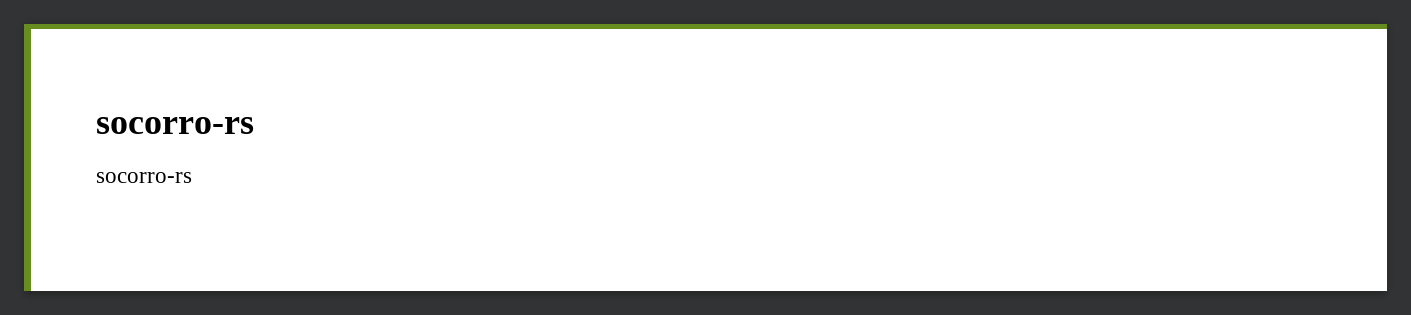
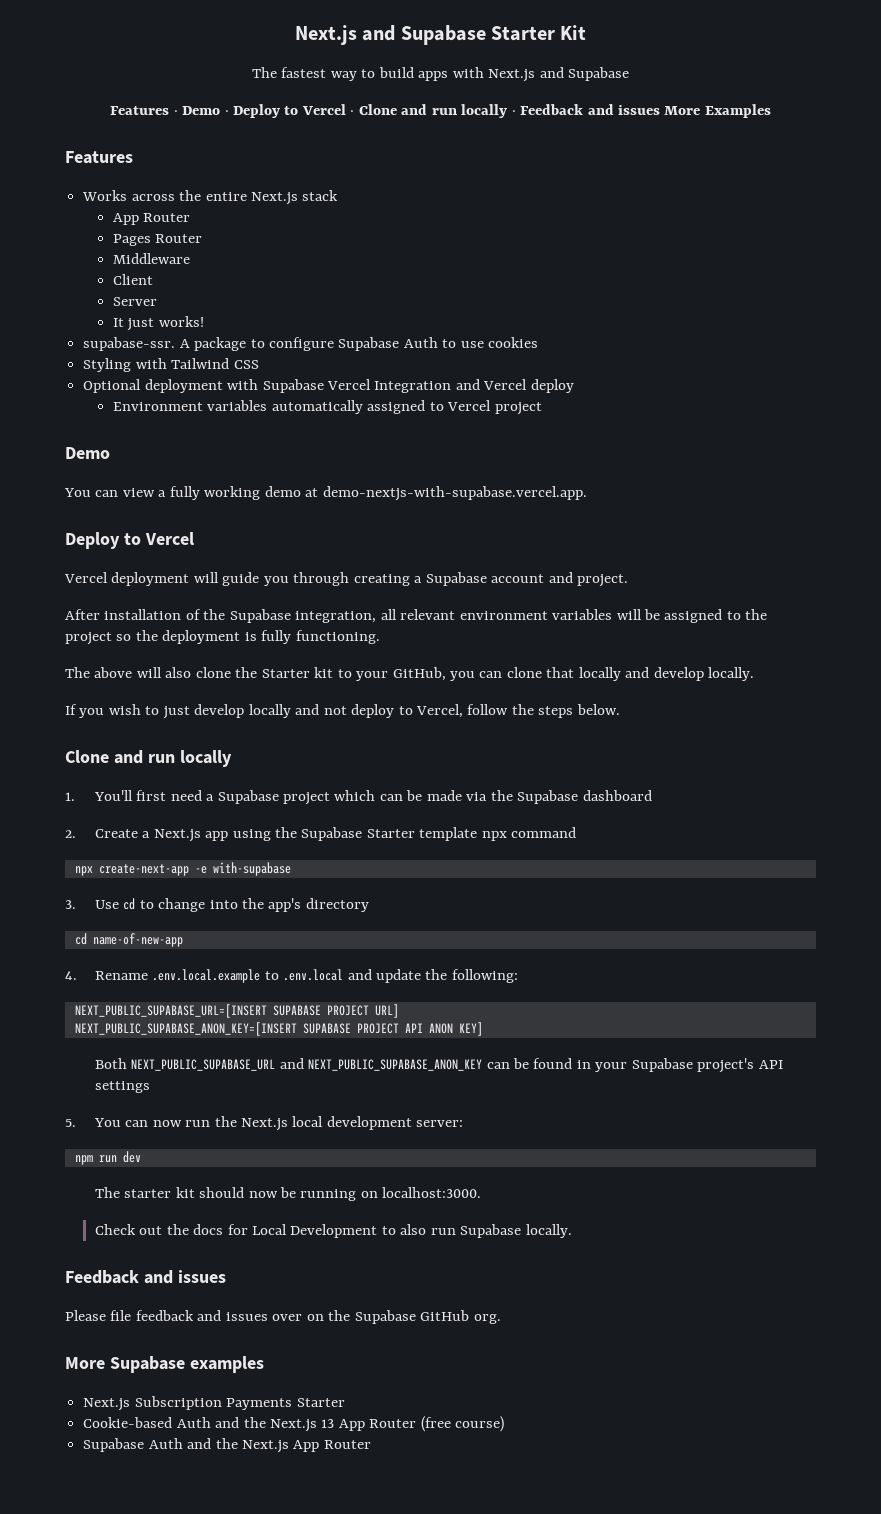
[96,117,254,134] [96,172,192,183] socorro-rs // socorro-rs -> [294,25,587,45] [251,67,630,82] [110,104,771,118] [65,151,133,164] [82,190,339,205] [112,213,191,225] [112,234,203,246] [112,253,190,264] [112,274,153,285] [112,297,157,306] [112,316,204,331] [83,337,539,351] [83,358,259,372] [83,379,574,393] [112,400,542,415] [65,447,110,459] [64,486,587,501] [65,532,194,549] [64,572,629,587] [65,609,768,623] [65,630,380,645] [65,667,755,681] [65,704,620,719] [65,750,232,767] [65,790,652,805] [65,827,577,842] [74,862,291,876] [65,898,369,912] [74,933,183,947] [65,969,518,983] [74,1004,399,1018] [74,1022,483,1036] [94,1058,783,1073] [94,1081,150,1093] [65,1116,464,1131] [74,1151,141,1165] [94,1187,482,1201] [94,1224,572,1238] [65,1270,226,1284] [65,1310,501,1324] [65,1356,264,1373] [83,1396,345,1411] [83,1416,505,1432] [83,1438,371,1453] Next.js and Supabase Starter Kit // The fastest way to build apps with Next.js and Supabase // Features · Demo · Deploy to Vercel · Clone and run locally · Feedback and issues More Examples // Features // Works across the entire Next.js stack // App Router // Pages Router // Middleware // Client // Server // It just works! // supabase-ssr. A package to configure Supabase Auth to use cookies // Styling with Tailwind CSS // Optional deployment with Supabase Vercel Integration and Vercel deploy // Environment variables automatically assigned to Vercel project // Demo // You can view a fully working demo at demo-nextjs-with-supabase.vercel.app. // Deploy to Vercel // Vercel deployment will guide you through creating a Supabase account and project. // After installation of the Supabase integration, all relevant environment variables will be assigned to the project so the deployment is fully functioning. // The above will also clone the Starter kit to your GitHub, you can clone that locally and develop locally. // If you wish to just develop locally and not deploy to Vercel, follow the steps below. // Clone and run locally // 1. You'll first need a Supabase project which can be made via the Supabase dashboard // 2. Create a Next.js app using the Supabase Starter template npx command // npx create-next-app -e with-supabase // 3. Use cd to change into the app's directory // cd name-of-new-app // 4. Rename .env.local.example to .env.local and update the following: // NEXT_PUBLIC_SUPABASE_URL=[INSERT SUPABASE PROJECT URL] // NEXT_PUBLIC_SUPABASE_ANON_KEY=[INSERT SUPABASE PROJECT API ANON KEY] // Both NEXT_PUBLIC_SUPABASE_URL and NEXT_PUBLIC_SUPABASE_ANON_KEY can be found in your Supabase project's API settings // 5. You can now run the Next.js local development server: // npm run dev // The starter kit should now be running on localhost:3000. // Check out the docs for Local Development to also run Supabase locally. // Feedback and issues // Please file feedback and issues over on the Supabase GitHub org. // More Supabase examples // Next.js Subscription Payments Starter // Cookie-based Auth and the Next.js 13 App Router (free course) // Supabase Auth and the Next.js App Router

